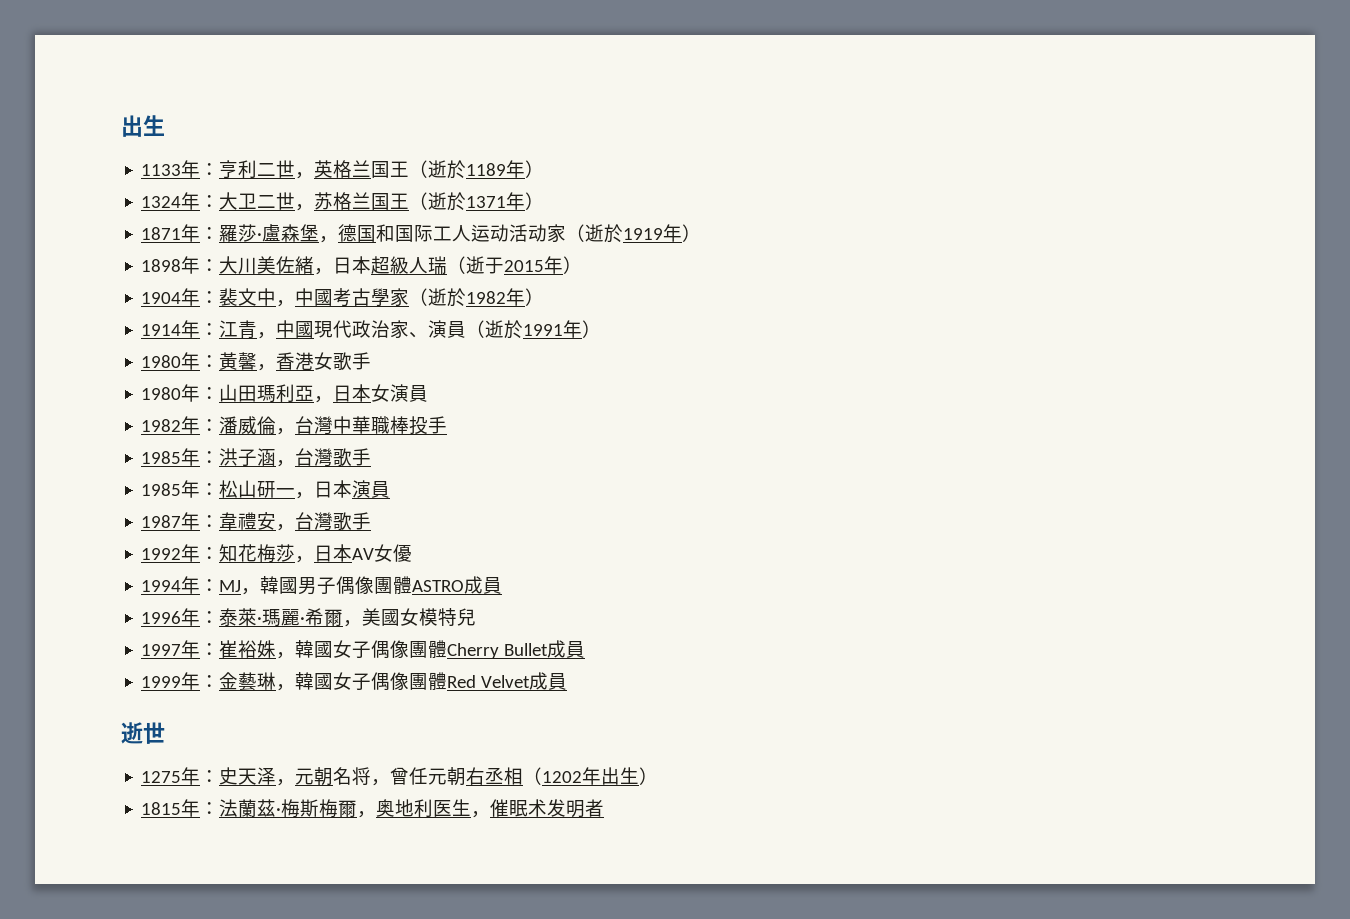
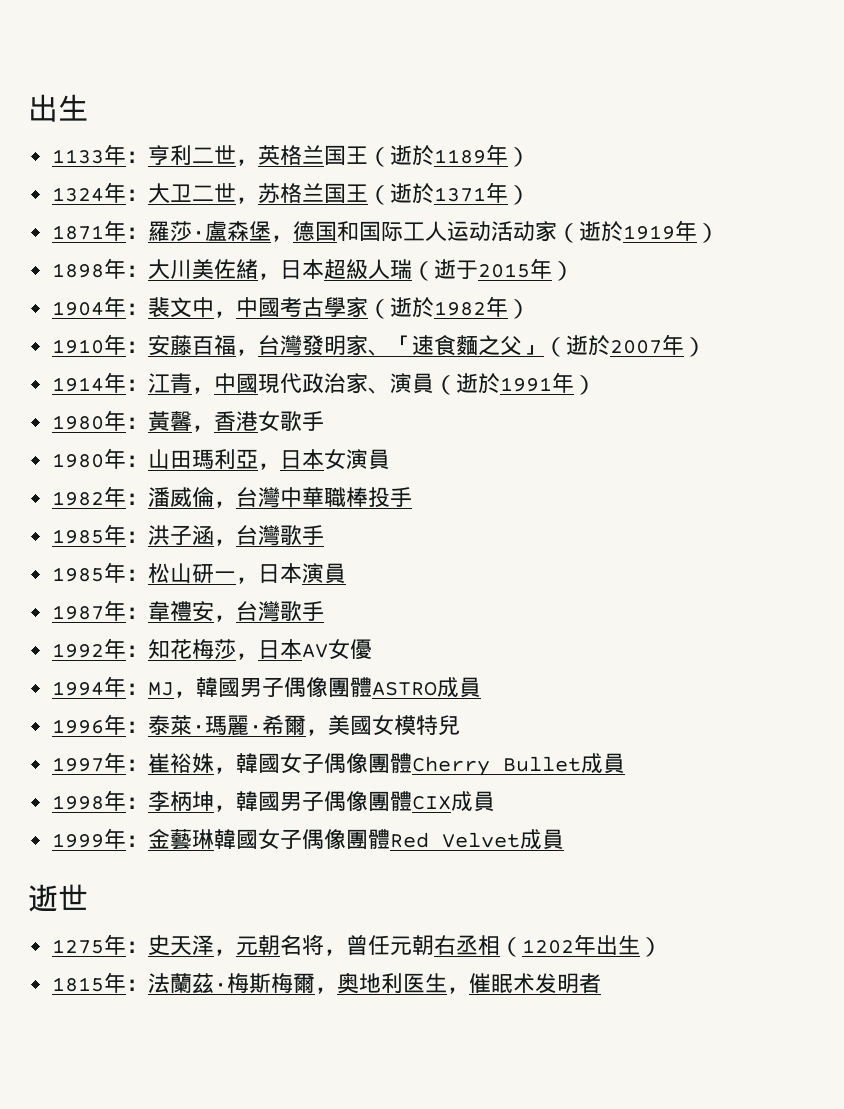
(545, 297) none -> [52,334,707,357] // 1910年：安藤百福，台灣發明家、「速食麵之父」（逝於2007年）
(586, 649) none -> [52,790,496,812] // 1998年：李柄坤，韓國男子偶像團體CIX成員
[276,684,296,691] ， -> (215, 839) none

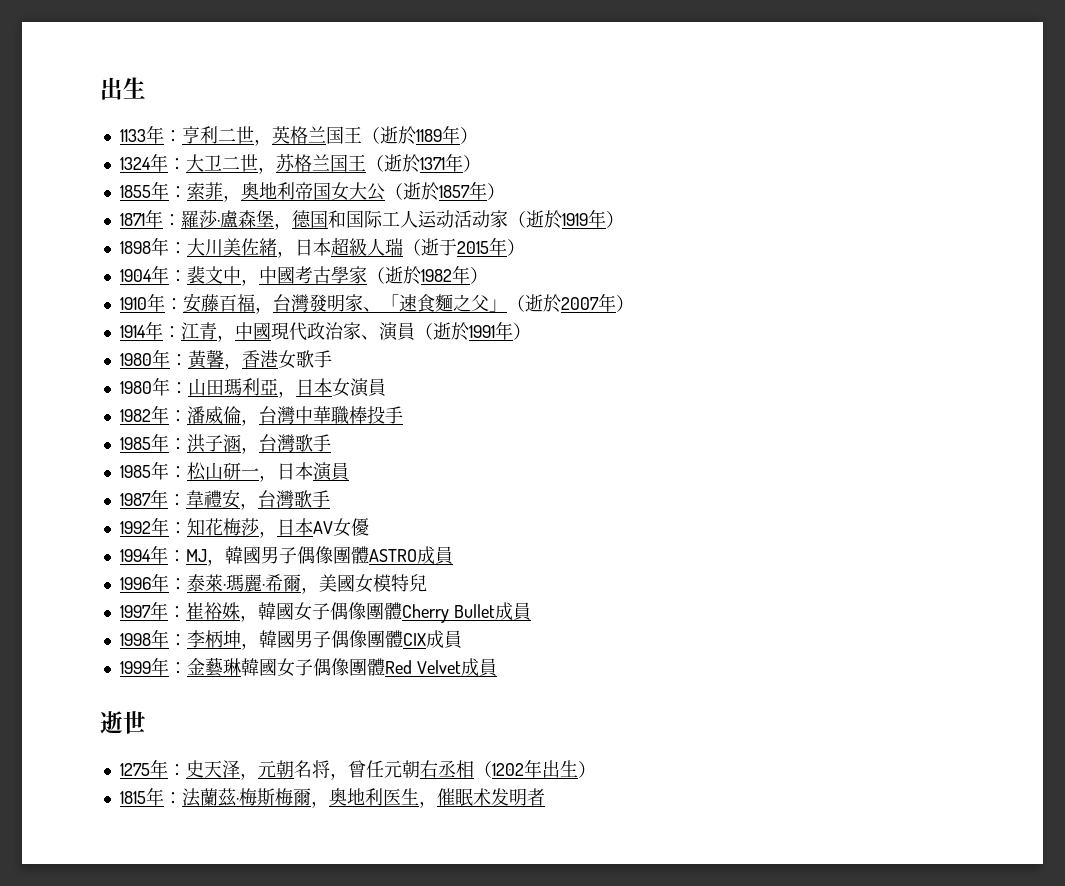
(531, 195) none -> [119,181,505,202] // 1855年：索菲，奥地利帝国女大公（逝於1857年）

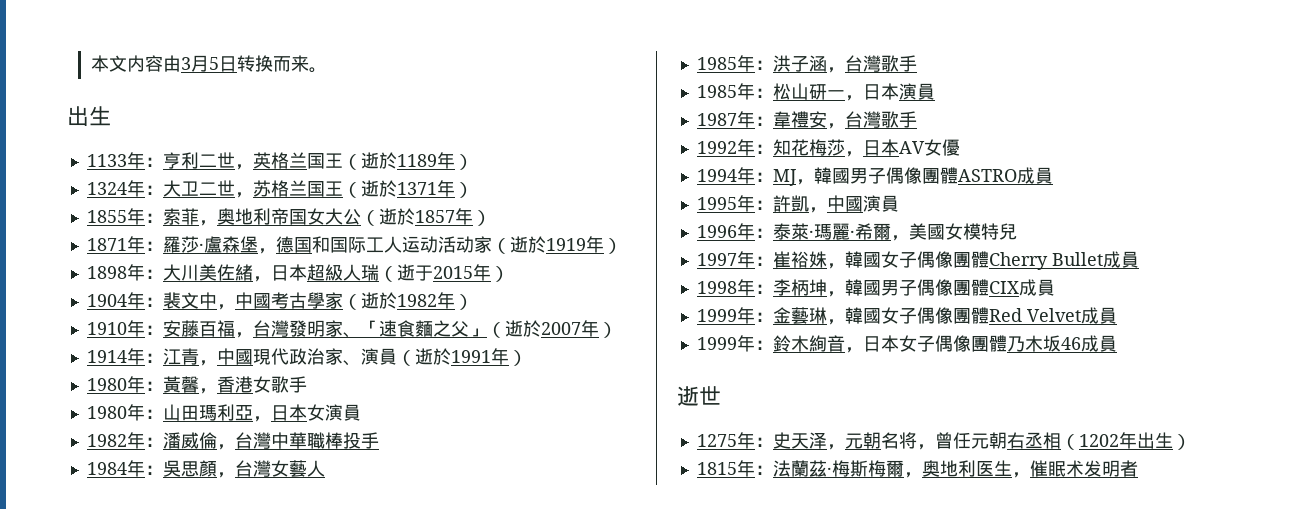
(100, 88) none -> [91,55,328,73] 本文内容由3月5日转换而来。 //
(403, 415) none -> [86,460,325,478] // 1984年：吳思顏，台灣女藝人
(453, 555) none -> [696,195,899,213] // 1995年：許凱，中國演員
(241, 667) none -> [826,319,845,325] ，
(497, 667) none -> [696,335,1117,353] // 1999年：鈴木絢音，日本女子偶像團體乃木坂46成員

